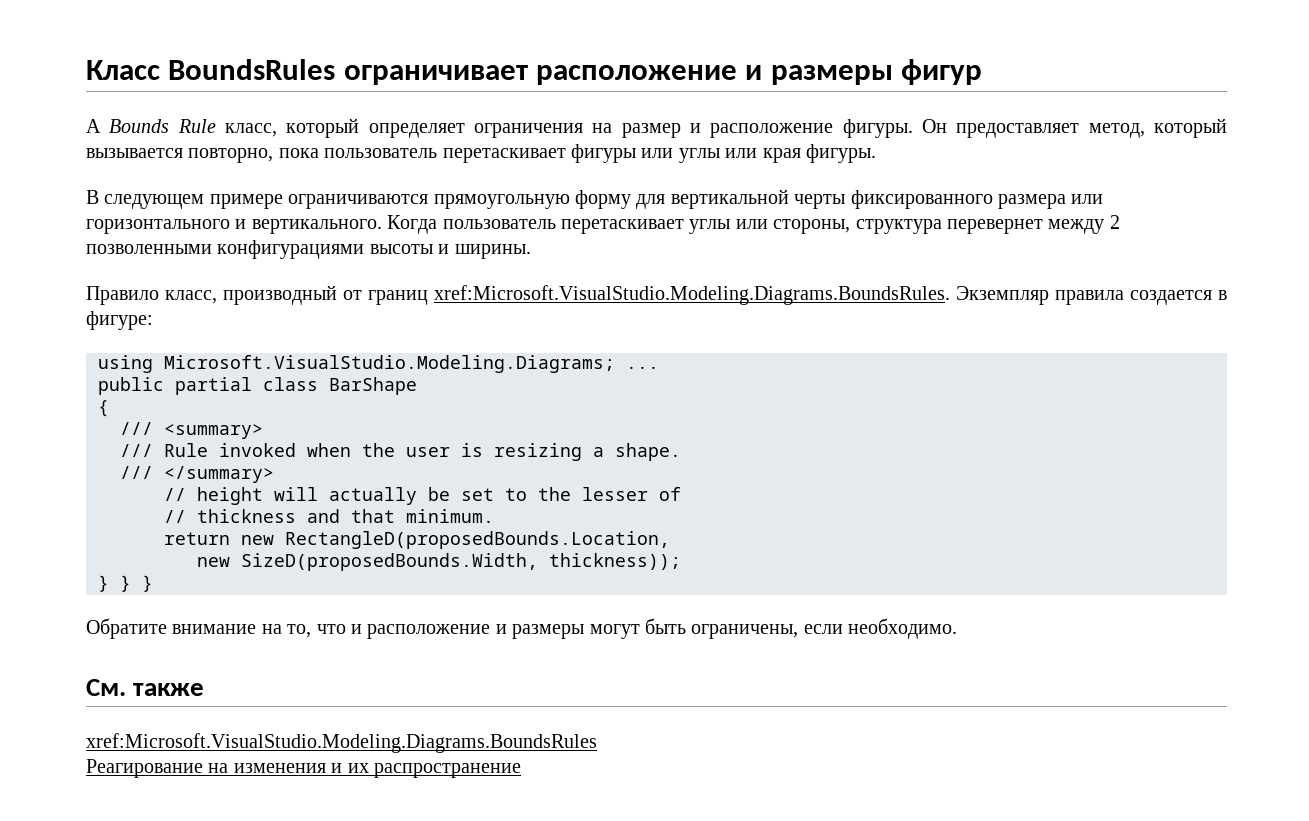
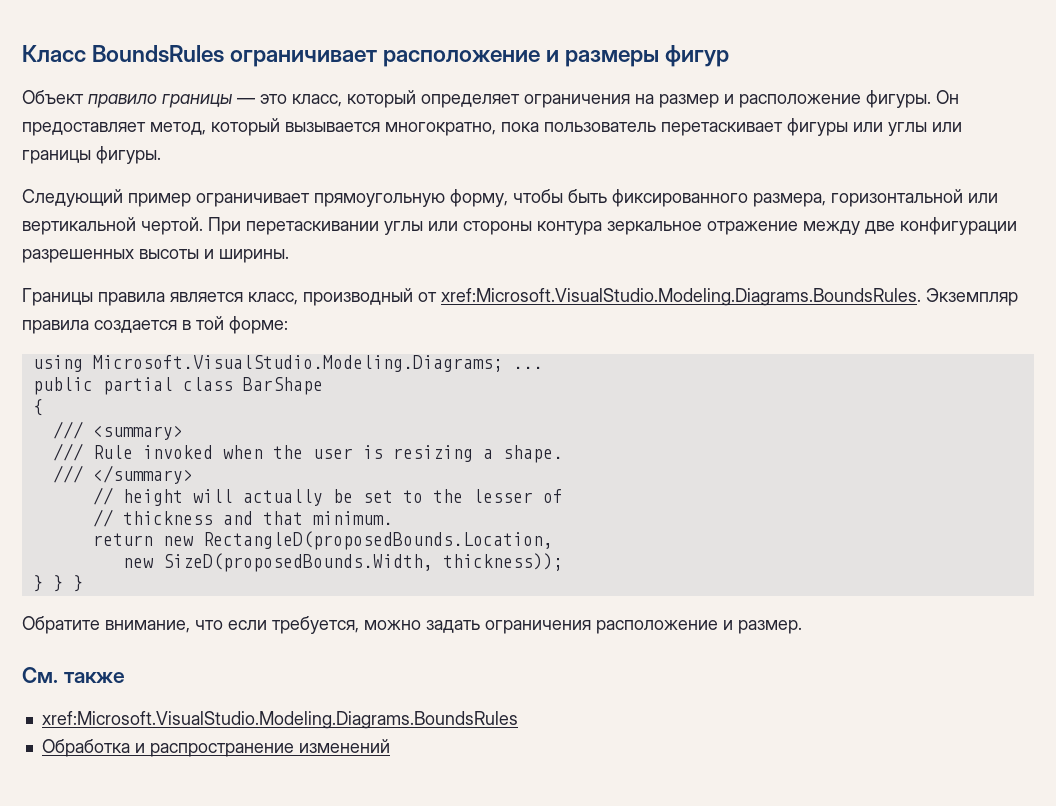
[86,119,216,133] A Bounds Rule -> [22,90,287,108] Объект правило границы — это
[188,148,274,163] повторно, -> [385,122,496,136] многократно,
[762,148,801,163] края -> [22,150,91,164] границы
[86,189,1104,209] [86,215,1120,234] [86,240,365,259] В следующем примере ограничиваются прямоугольную форму для вертикальной черты фиксированного размера или горизонтального и вертикального. Когда пользователь перетаскивает углы или стороны, структура перевернет между 2 позволенными конфигурациями -> [22,189,998,207] [22,217,1017,235] [22,249,134,263] Следующий пример ограничивает прямоугольную форму, чтобы быть фиксированного размера, горизонтальной или вертикальной чертой. При перетаскивании углы или стороны контура зеркальное отражение между две конфигурации разрешенных
[86,286,159,305] Правило -> [22,288,243,306] Границы правила является
[368,290,428,305] границ -> (437, 297) none
[86,311,153,330] фигуре: -> [196,316,288,334] той форме:
[172,618,958,639] [86,679,205,696] [86,733,597,753] [86,759,521,778] внимание на то, что и расположение и размеры могут быть ограничены, если необходимо. // См. также // xref:Microsoft.VisualStudio.Modeling.Diagrams.BoundsRules // Реагирование на изменения и их распространение -> [105,616,802,634] [22,667,125,683] [41,711,518,729] [41,739,390,757] внимание, что если требуется, можно задать ограничения расположение и размер. // См. также // xref:Microsoft.VisualStudio.Modeling.Diagrams.BoundsRules // Обработка и распространение изменений

